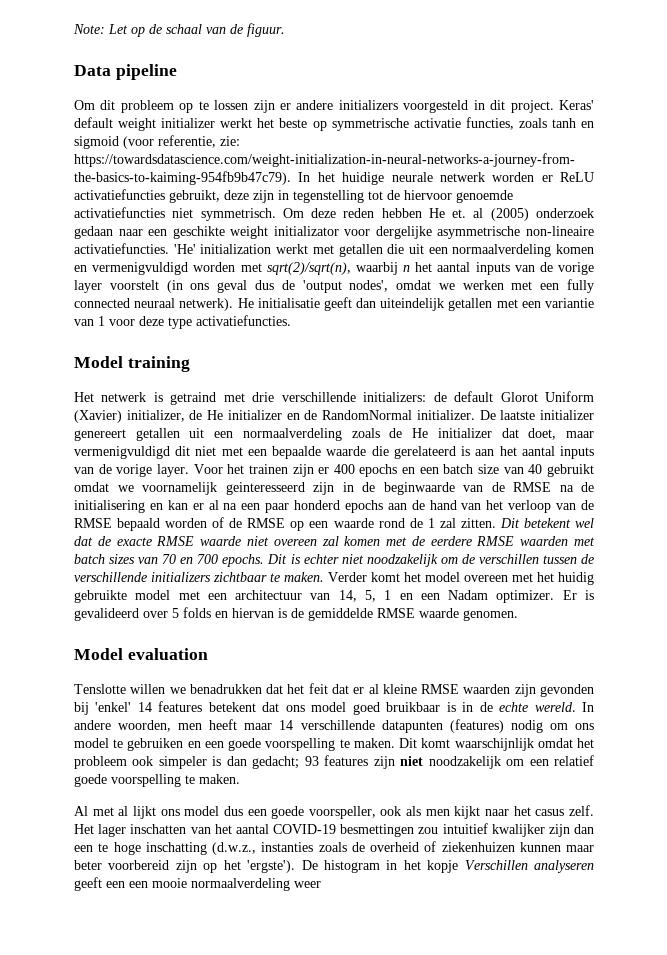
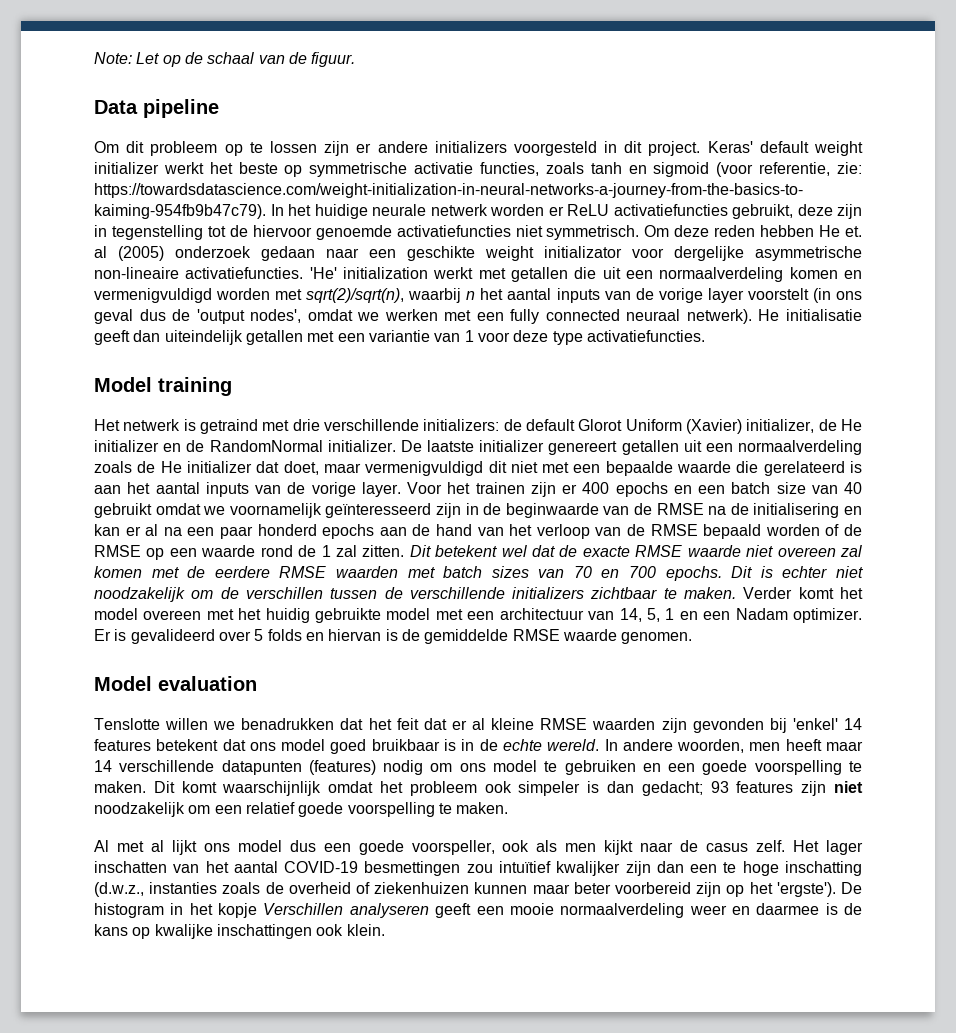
[225,482,305,495] geinteresseerd -> [325,503,432,518] geïnteresseerd
[513,806,531,816] het -> [680,840,699,852] de
[442,823,488,834] intuitief -> [498,861,551,873] intuïtief
[129,881,148,888] een -> (504, 910) none
(321, 884) none -> [731,903,863,915] [94,924,385,939] en daarmee is de kans op kwalijke inschattingen ook klein.

